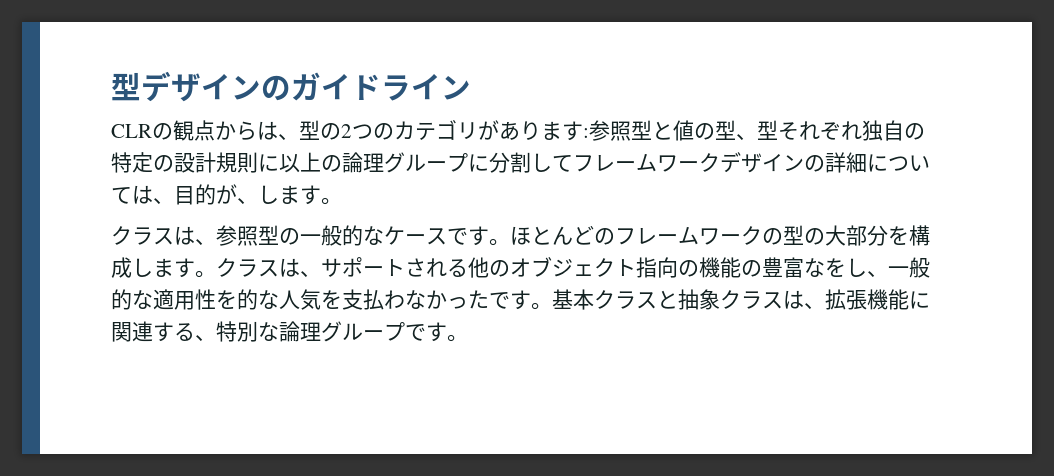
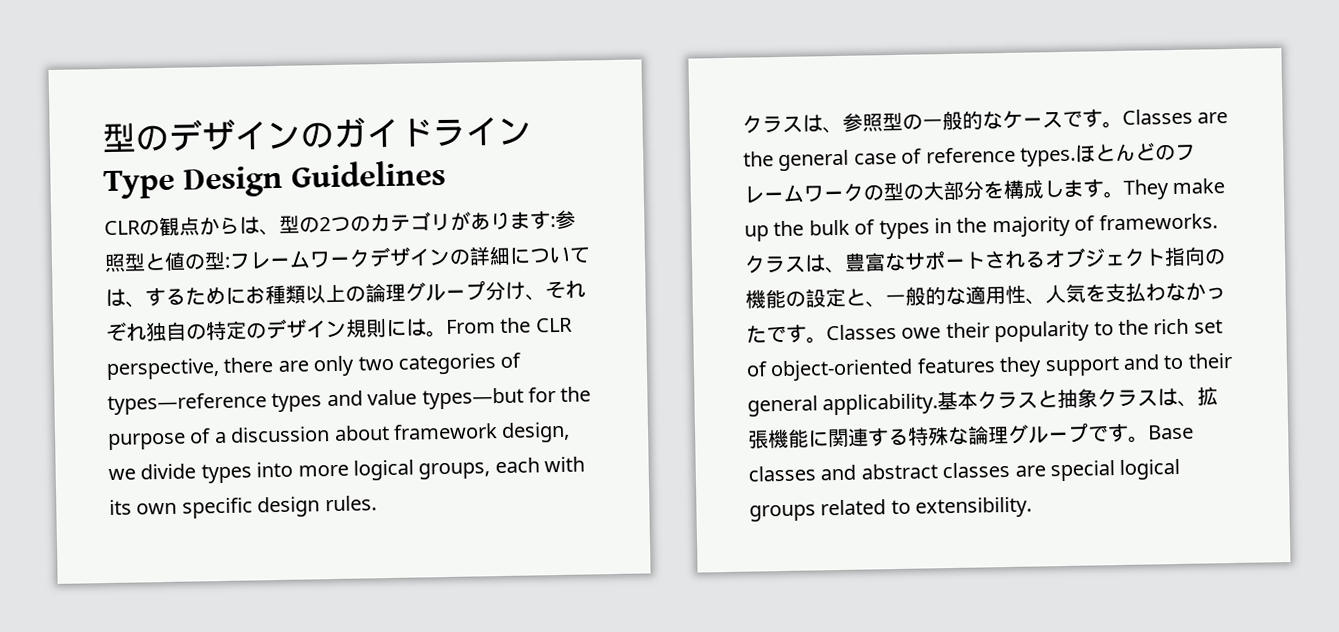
[111,72,141,101] 型 -> [102,122,169,154] 型の
(471, 88) none -> [103,159,446,200] Type Design Guidelines
[736,120,925,141] [111,152,573,173] 、型それぞれ独自の特定の設計規則に以上の論理グループに分割して -> [224,256,231,268] :
[174,184,342,205] 目的が、します。 -> [145,280,586,307] [106,317,573,342] [106,352,522,381] [107,386,592,416] [108,421,571,451] [108,456,586,484] [109,495,377,519] するためにお種類以上の論理グループ分け、それぞれ独自の特定のデザイン規則には。From the CLR perspective, there are only two categories of types—reference types and value types—but for the purpose of a discussion about framework design, we divide types into more logical groups, each with its own specific design rules.
(510, 242) none -> [1122,108,1229,125] [743,146,1076,172] Classes are the general case of reference types.
[216,258,321,277] クラスは、 -> [1123,178,1226,200] [744,213,1218,242] [744,252,906,274] They make up the bulk of types in the majority of frameworks.クラスは、豊富な
[468,257,510,278] 他の -> (1046, 259) none
[762,257,867,278] 豊富なをし -> [805,287,866,308] 設定と
[216,289,279,310] を的な -> [1025,298,1046,305] 、
(552, 306) none -> [826,318,1223,343] [746,352,1233,382] [747,393,939,417] Classes owe their popularity to the rich set of object-oriented features they support and to their general applicability.
[195,321,258,342] 、特別 -> [908,426,949,447] 特殊
(468, 338) none -> [1148,424,1194,440] [748,458,1181,482] [749,496,1033,522] Base classes and abstract classes are special logical groups related to extensibility.

